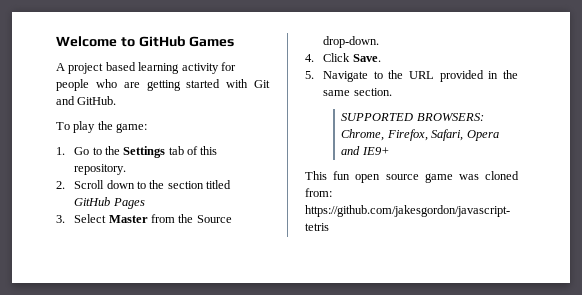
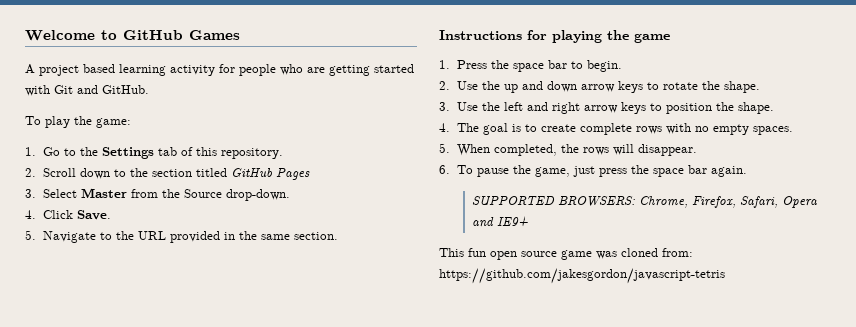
(392, 92) none -> [439,30,670,43] [439,60,622,72] [439,81,760,93] [439,102,774,114] [439,123,793,135] [439,143,697,156] [439,165,747,177] // Instructions for playing the game // 1. Press the space bar to begin. // 2. Use the up and down arrow keys to rotate the shape. // 3. Use the left and right arrow keys to position the shape. // 4. The goal is to create complete rows with no empty spaces. // 5. When completed, the rows will disappear. // 6. To pause the game, just press the space bar again.

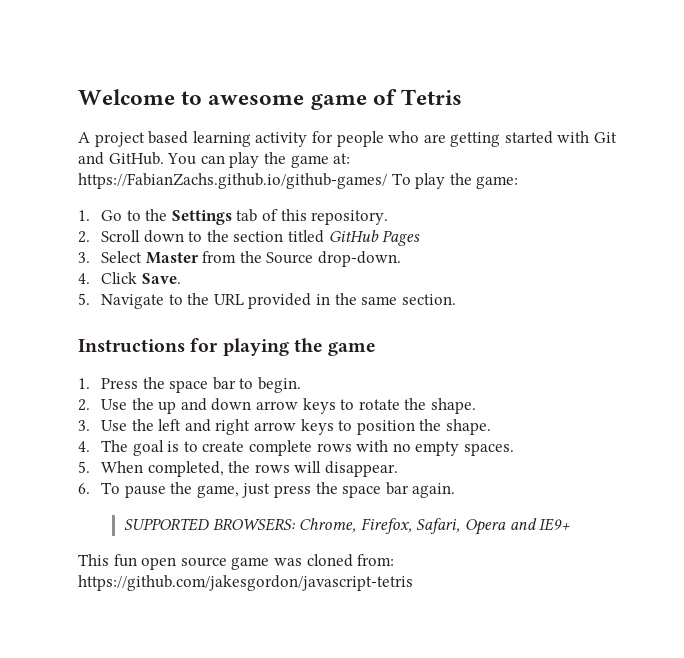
[123,30,240,40] GitHub Games -> [208,89,463,110] awesome game of Tetris
(149, 89) // -> [167,152,351,168] [78,173,387,189] You can play the game at: https://FabianZachs.github.io/github-games/

